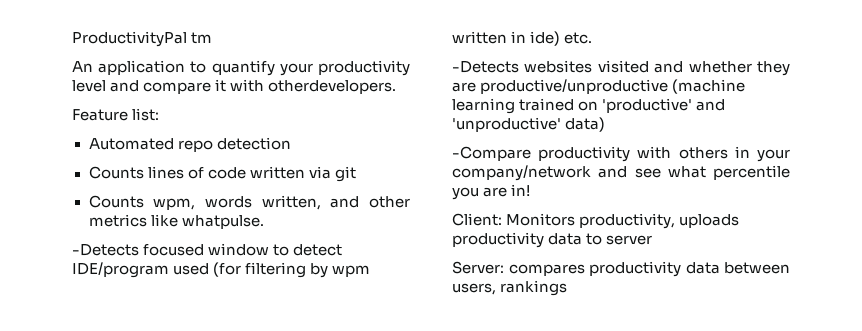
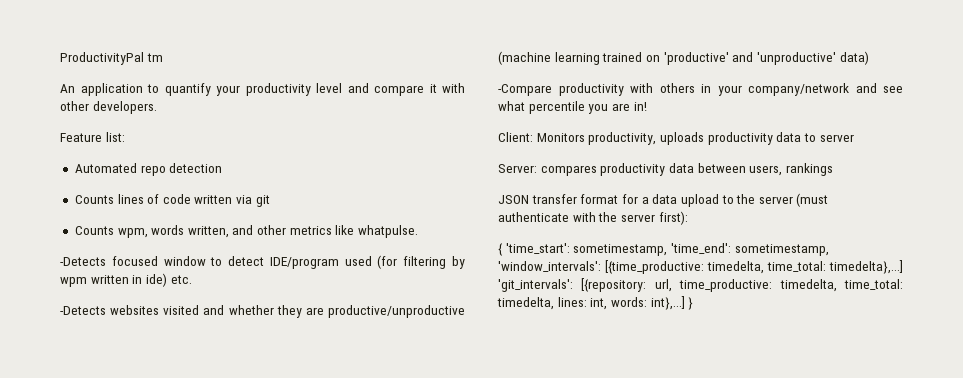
[268,80,397,94] otherdevelopers. -> [60,101,157,114] other developers.
(568, 288) none -> [498,193,829,207] [498,211,688,225] [498,243,829,256] [498,260,903,274] [498,278,903,292] [497,296,694,310] // JSON transfer format for a data upload to the server (must authenticate with the server first): // { 'time_start': sometimestamp, 'time_end': sometimestamp, 'window_intervals': [{time_productive: timedelta, time_total: timedelta},...] 'git_intervals': [{repository: url, time_productive: timedelta, time_total: timedelta, lines: int, words: int},...] }

